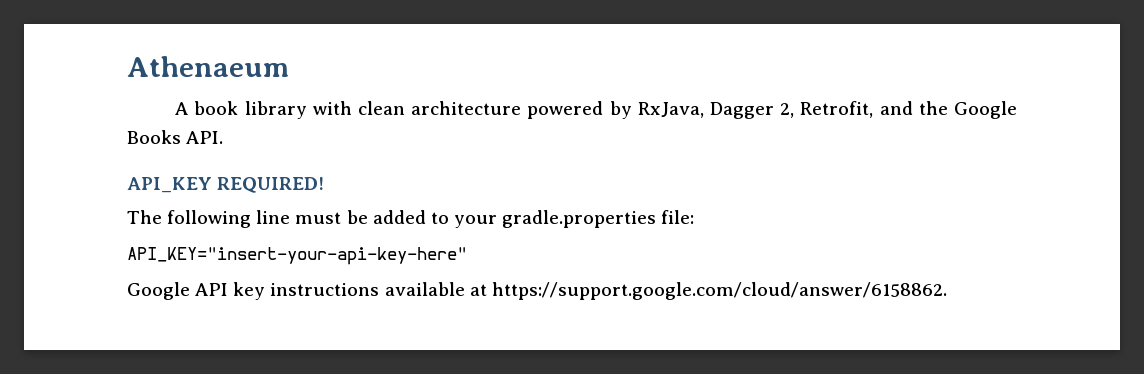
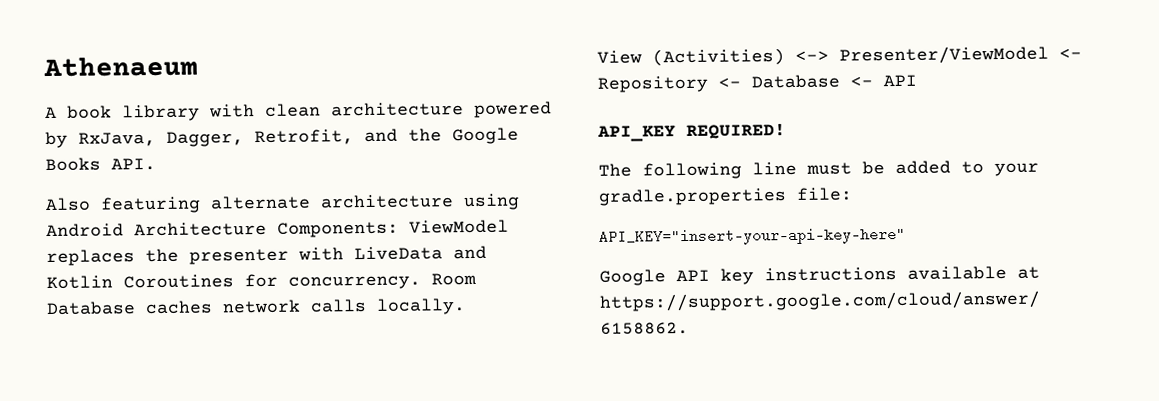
[710,102,795,119] Dagger 2, -> [166,131,244,147] Dagger,
(224, 137) none -> [45,193,520,214] [46,219,509,238] [46,245,487,267] [46,272,477,290] [46,298,466,316] [597,45,1082,67] [597,74,917,93] // Also featuring alternate architecture using Android Architecture Components: ViewModel replaces the presenter with LiveData and Kotlin Coroutines for concurrency. Room Database caches network calls locally. // View (Activities) <-> Presenter/ViewModel <- Repository <- Database <- API

